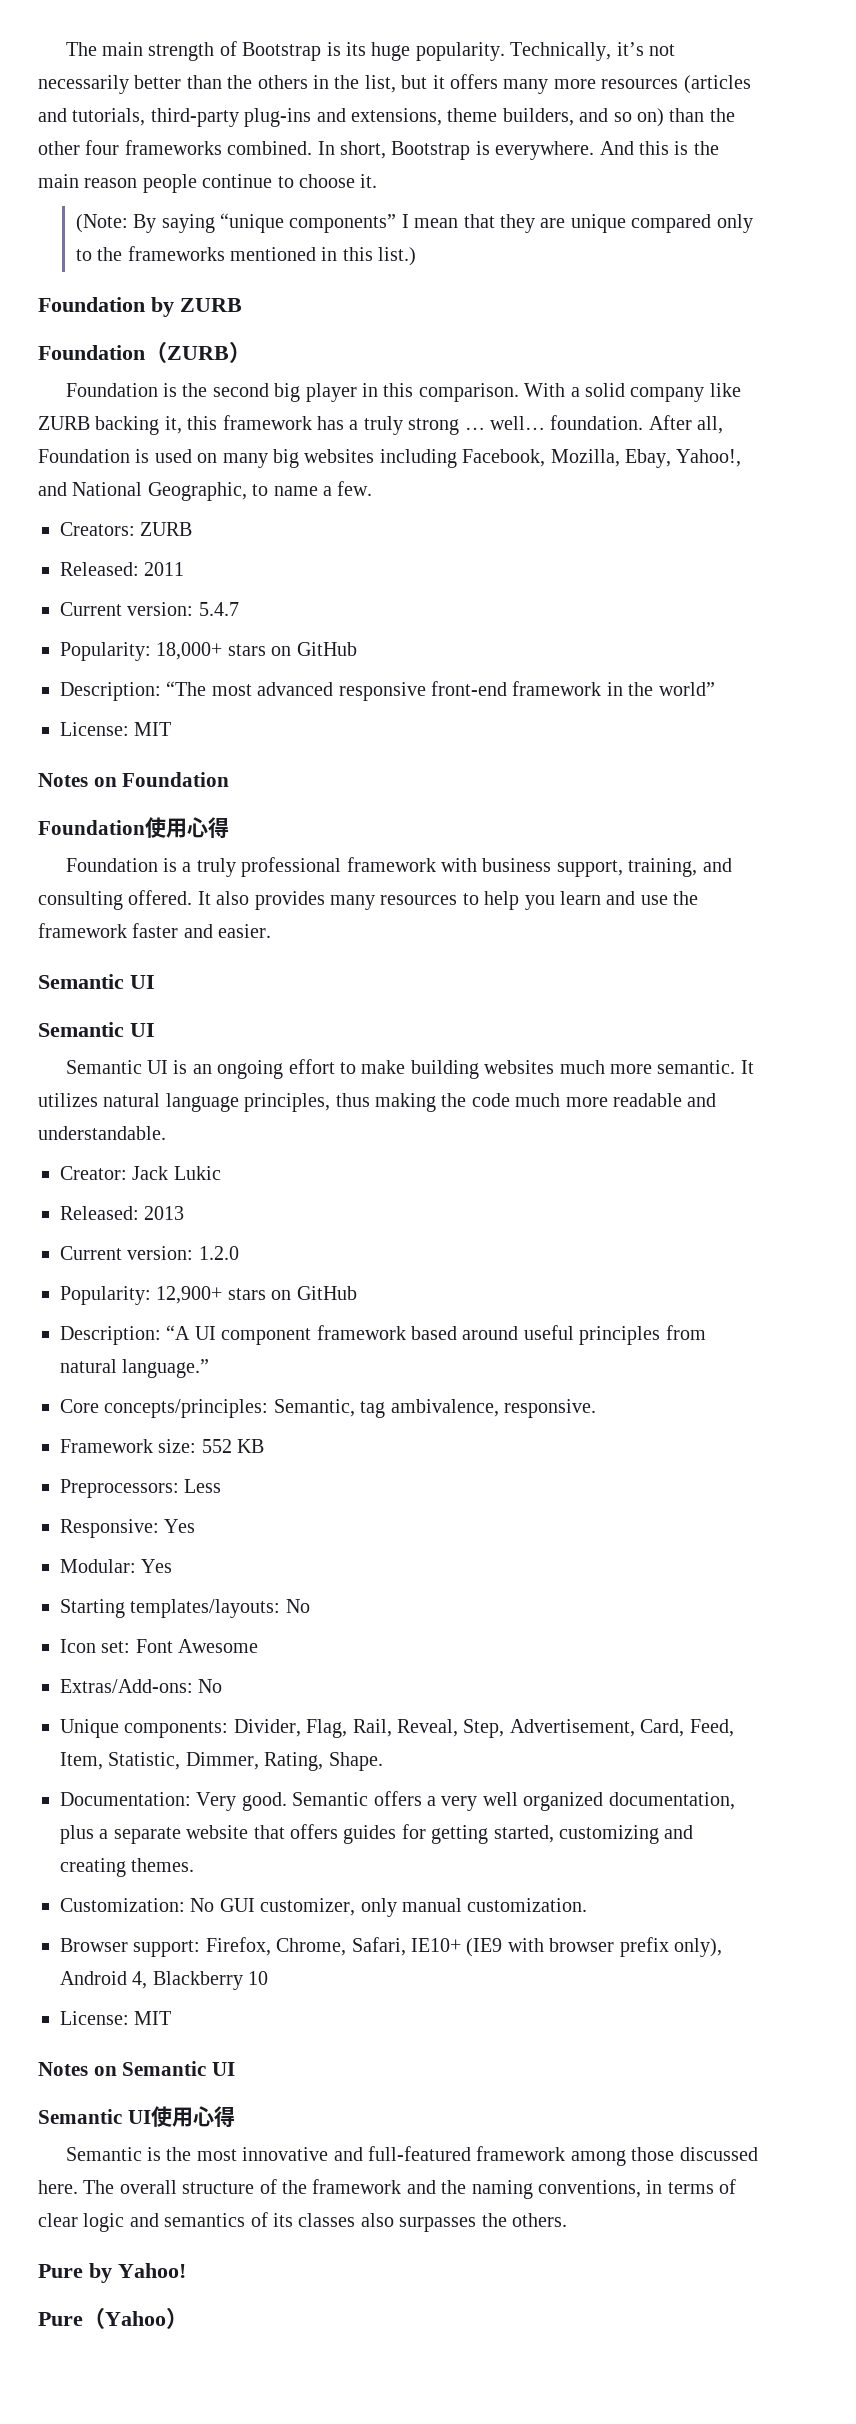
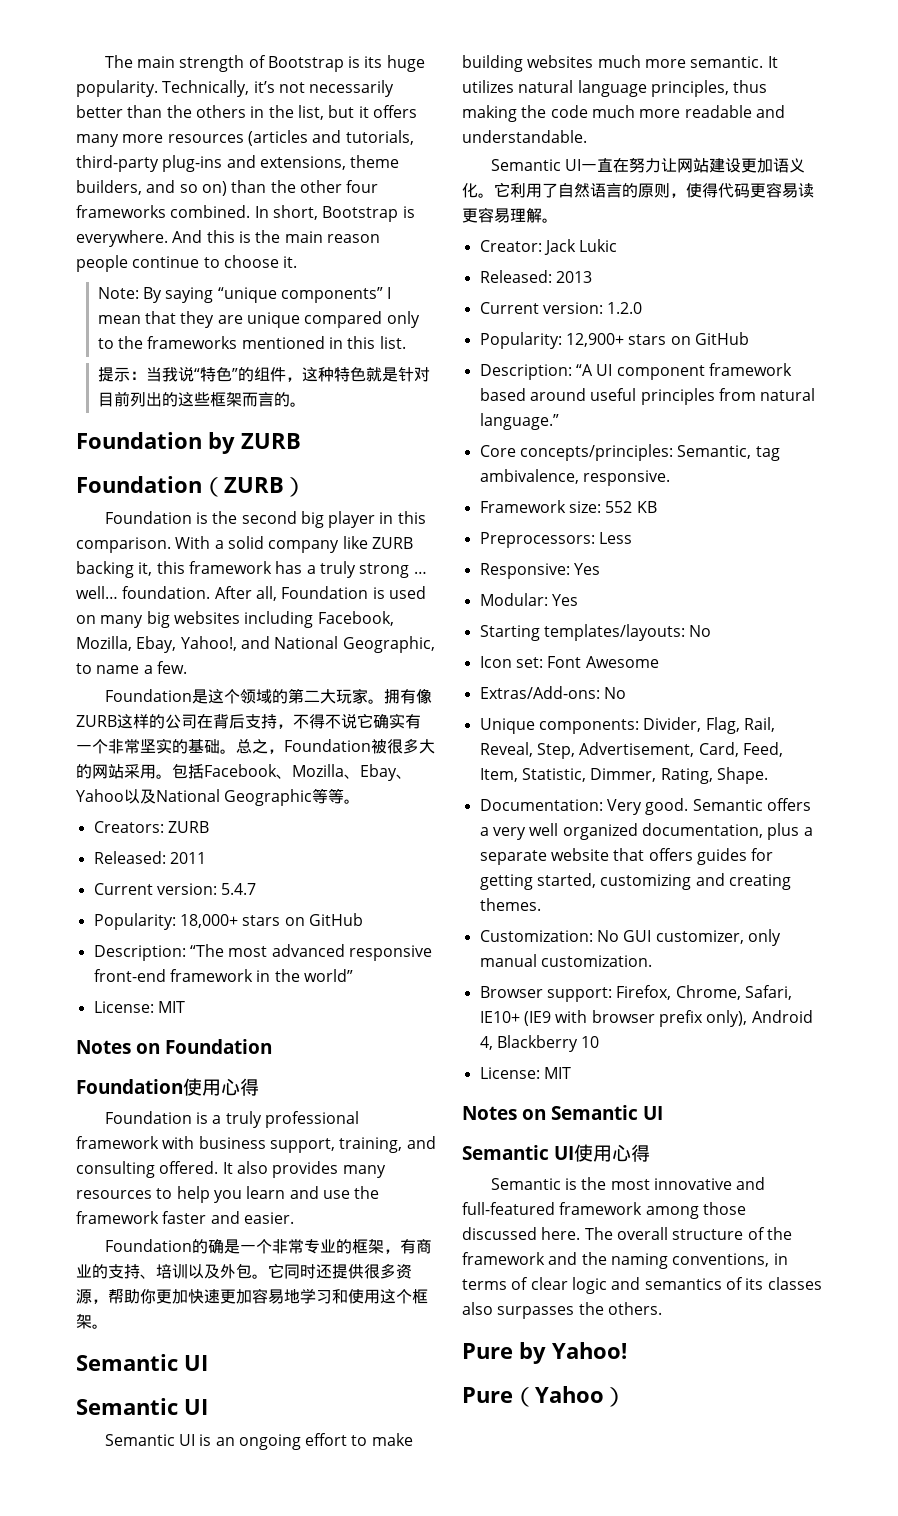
[75,214,128,233] (Note: -> [97,287,139,299] Note:
[378,247,417,266] list.) -> [379,336,406,349] [97,366,430,382] [97,391,306,407] list. // 提示：当我说“特色”的组件，这种特色就是针对目前列出的这些框架而言的。
(373, 488) none -> [104,688,432,704] [76,713,421,729] [76,738,435,754] [76,763,412,781] [76,788,361,806] // Foundation是这个领域的第二大玩家。拥有像ZURB这样的公司在背后支持，不得不说它确实有一个非常坚实的基础。总之，Foundation被很多大的网站采用。包括Facebook、Mozilla、Ebay、Yahoo以及National Geographic等等。
(272, 931) none -> [104,1239,432,1254] [76,1263,412,1279] [76,1288,428,1304] [76,1314,108,1329] // Foundation的确是一个非常专业的框架，有商业的支持、培训以及外包。它同时还提供很多资源，帮助你更加快速更加容易地学习和使用这个框架。
(166, 1133) none -> [490,158,805,173] [462,182,814,198] [462,207,558,223] // Semantic UI一直在努力让网站建设更加语义化。它利用了自然语言的原则，使得代码更容易读更容易理解。

